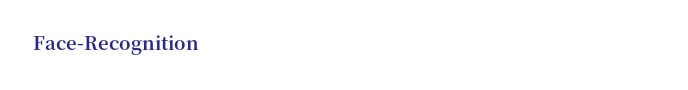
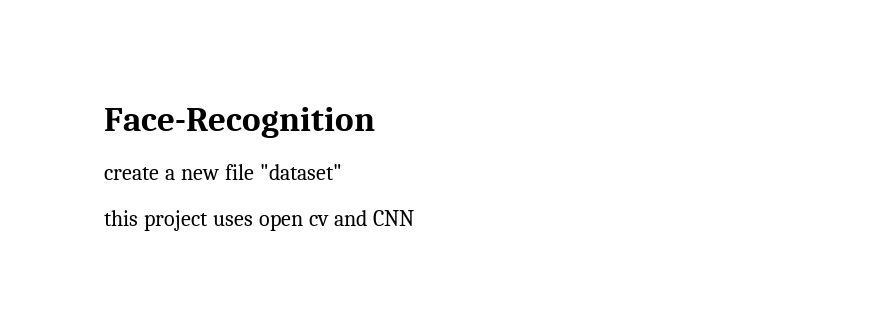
(199, 45) none -> [104,164,342,180] [104,210,414,231] // create a new file "dataset" // this project uses open cv and CNN

